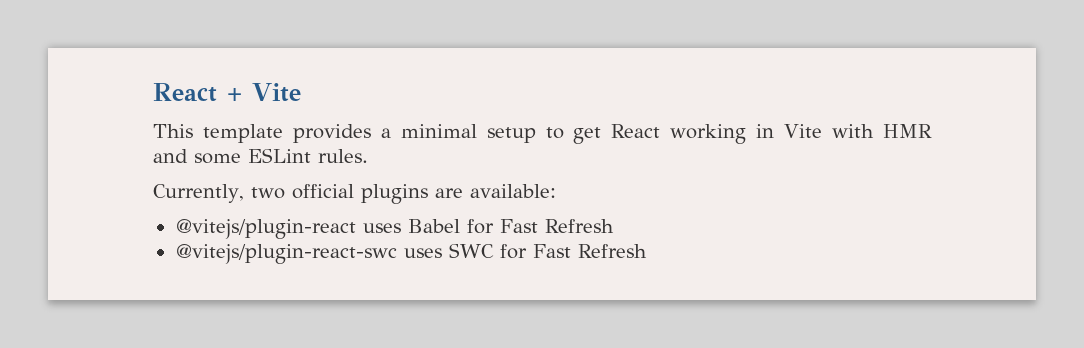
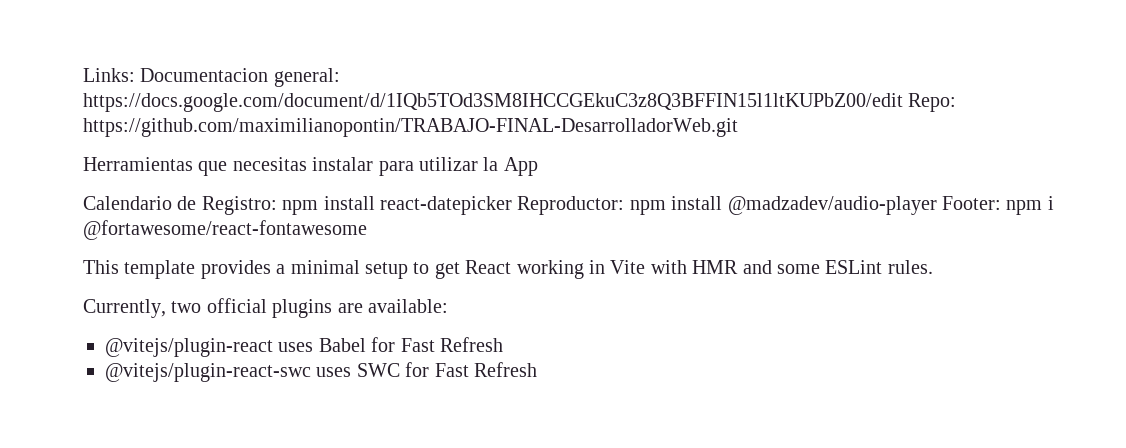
[153,83,301,102] React + Vite -> [83,68,340,87] [83,93,957,112] [83,118,738,137] [83,157,538,176] [83,196,1054,215] [83,220,367,240] Links: Documentacion general: https://docs.google.com/document/d/1IQb5TOd3SM8IHCCGEkuC3z8Q3BFFIN15l1ltKUPbZ00/edit Repo: https://github.com/maximilianopontin/TRABAJO-FINAL-DesarrolladorWeb.git // Herramientas que necesitas instalar para utilizar la App // Calendario de Registro: npm install react-datepicker Reproductor: npm install @madzadev/audio-player Footer: npm i @fortawesome/react-fontawesome

